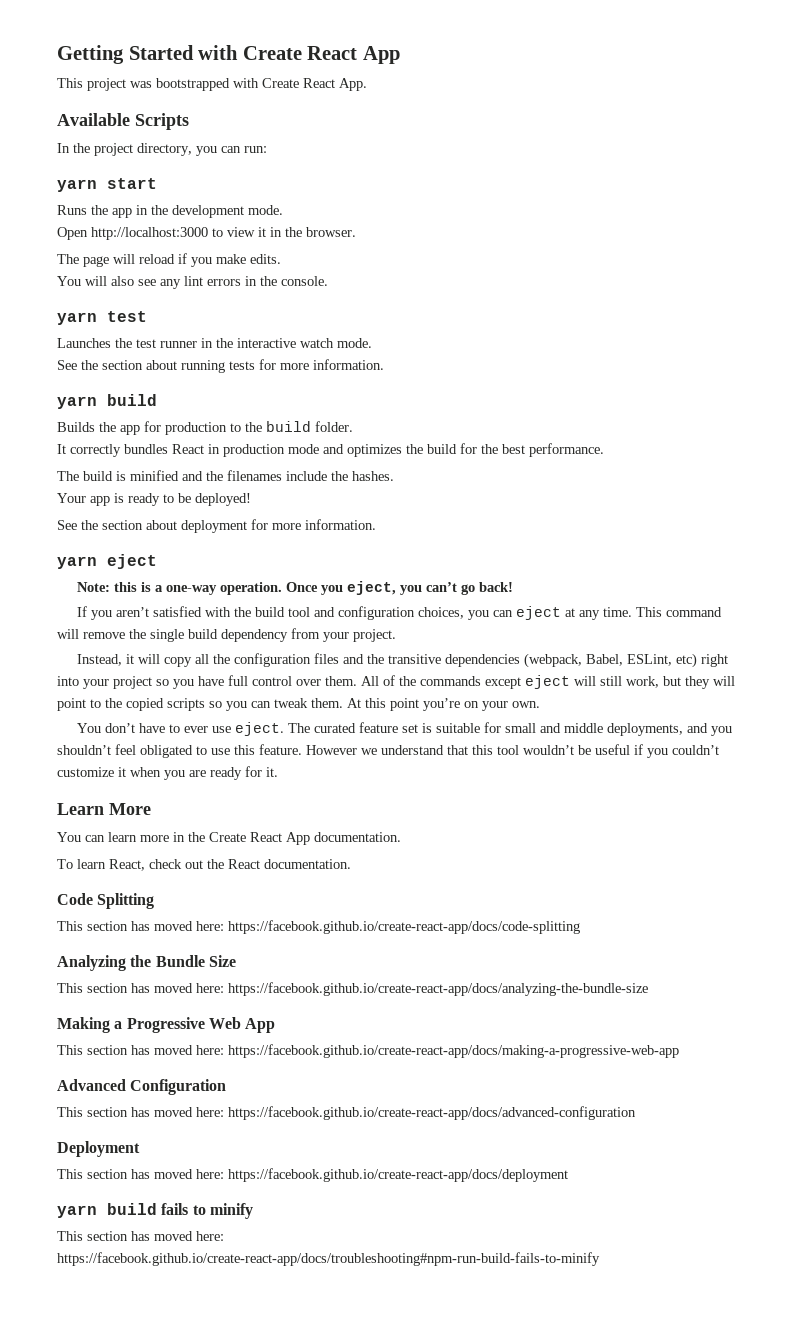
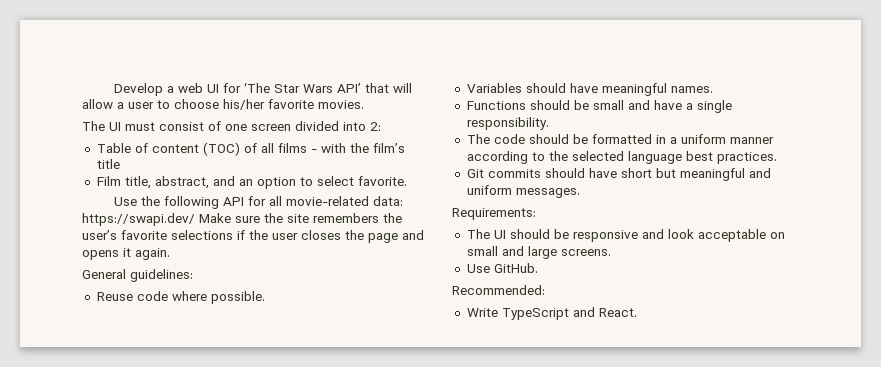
[57,45,400,64] [57,78,367,91] [57,113,189,130] [57,143,267,156] [57,178,157,192] [57,205,283,218] [57,227,356,240] [57,253,281,267] [57,276,328,289] [57,311,147,325] [57,338,372,348] [57,359,384,373] [57,394,157,409] [57,421,353,435] [57,443,604,457] [57,470,394,481] [57,493,251,506] [57,519,376,533] [57,554,157,569] [77,581,514,595] [77,606,723,620] [57,628,396,642] [77,653,729,668] [57,675,735,689] [57,698,540,711] [77,722,733,736] [57,744,719,758] [57,766,278,780] [57,803,151,815] [57,832,401,845] [57,859,351,871] [57,893,155,909] [57,920,580,934] [57,955,236,971] [57,982,648,996] [57,1017,276,1033] [57,1044,679,1058] [57,1079,227,1095] [57,1106,636,1120] [57,1141,140,1157] [57,1168,568,1182] [57,1203,253,1219] [57,1231,224,1241] [57,1252,600,1266] Getting Started with Create React App // This project was bootstrapped with Create React App. // Available Scripts // In the project directory, you can run: // yarn start // Runs the app in the development mode. // Open http://localhost:3000 to view it in the browser. // The page will reload if you make edits. // You will also see any lint errors in the console. // yarn test // Launches the test runner in the interactive watch mode. // See the section about running tests for more information. // yarn build // Builds the app for production to the build folder. // It correctly bundles React in production mode and optimizes the build for the best performance. // The build is minified and the filenames include the hashes. // Your app is ready to be deployed! // See the section about deployment for more information. // yarn eject // Note: this is a one-way operation. Once you eject, you can’t go back! // If you aren’t satisfied with the build tool and configuration choices, you can eject at any time. This command will remove the single build dependency from your project. // Instead, it will copy all the configuration files and the transitive dependencies (webpack, Babel, ESLint, etc) right into your project so you have full control over them. All of the commands except eject will still work, but they will point to the copied scripts so you can tweak them. At this point you’re on your own. // You don’t have to ever use eject. The curated feature set is suitable for small and middle deployments, and you shouldn’t feel obligated to use this feature. However we understand that this tool wouldn’t be useful if you couldn’t customize it when you are ready for it. // Learn More // You can learn more in the Create React App documentation. // To learn React, check out the React documentation. // Code Splitting // This section has moved here: https://facebook.github.io/create-react-app/docs/code-splitting // Analyzing the Bundle Size // This section has moved here: https://facebook.github.io/create-react-app/docs/analyzing-the-bundle-size // Making a Progressive Web App // This section has moved here: https://facebook.github.io/create-react-app/docs/making-a-progressive-web-app // Advanced Configuration // This section has moved here: https://facebook.github.io/create-react-app/docs/advanced-configuration // Deployment // This section has moved here: https://facebook.github.io/create-react-app/docs/deployment // yarn build fails to minify // This section has moved here: https://facebook.github.io/create-react-app/docs/troubleshooting#npm-run-build-fails-to-minify -> [114,82,413,96] [82,99,364,110] [82,121,381,131] [96,142,405,156] [96,159,120,169] [96,176,407,189] [114,196,404,209] [82,213,402,226] [82,230,424,243] [82,248,170,260] [82,269,193,282] [96,291,265,304] [466,83,713,96] [466,100,732,113] [466,117,549,130] [466,134,774,144] [466,151,777,164] [466,168,771,181] [466,185,580,198] [452,208,536,220] [466,229,785,242] [466,246,611,259] [466,263,538,273] [452,285,545,295] [466,307,637,320] Develop a web UI for ‘The Star Wars API’ that will allow a user to choose his/her favorite movies. // The UI must consist of one screen divided into 2: // Table of content (TOC) of all films - with the film’s title // Film title, abstract, and an option to select favorite. // Use the following API for all movie-related data: https://swapi.dev/ Make sure the site remembers the user’s favorite selections if the user closes the page and opens it again. // General guidelines: // Reuse code where possible. // Variables should have meaningful names. // Functions should be small and have a single responsibility. // The code should be formatted in a uniform manner according to the selected language best practices. // Git commits should have short but meaningful and uniform messages. // Requirements: // The UI should be responsive and look acceptable on small and large screens. // Use GitHub. // Recommended: // Write TypeScript and React.

